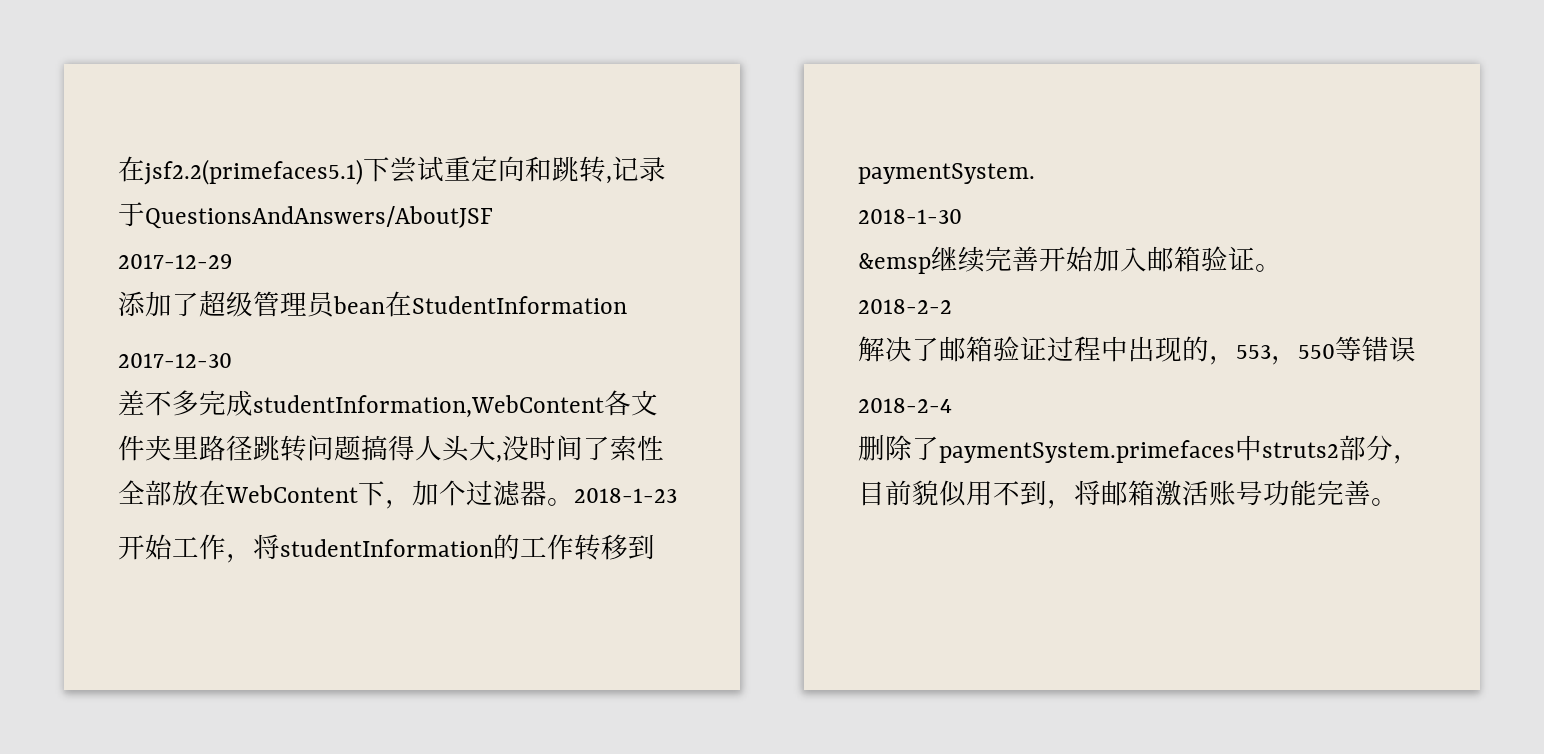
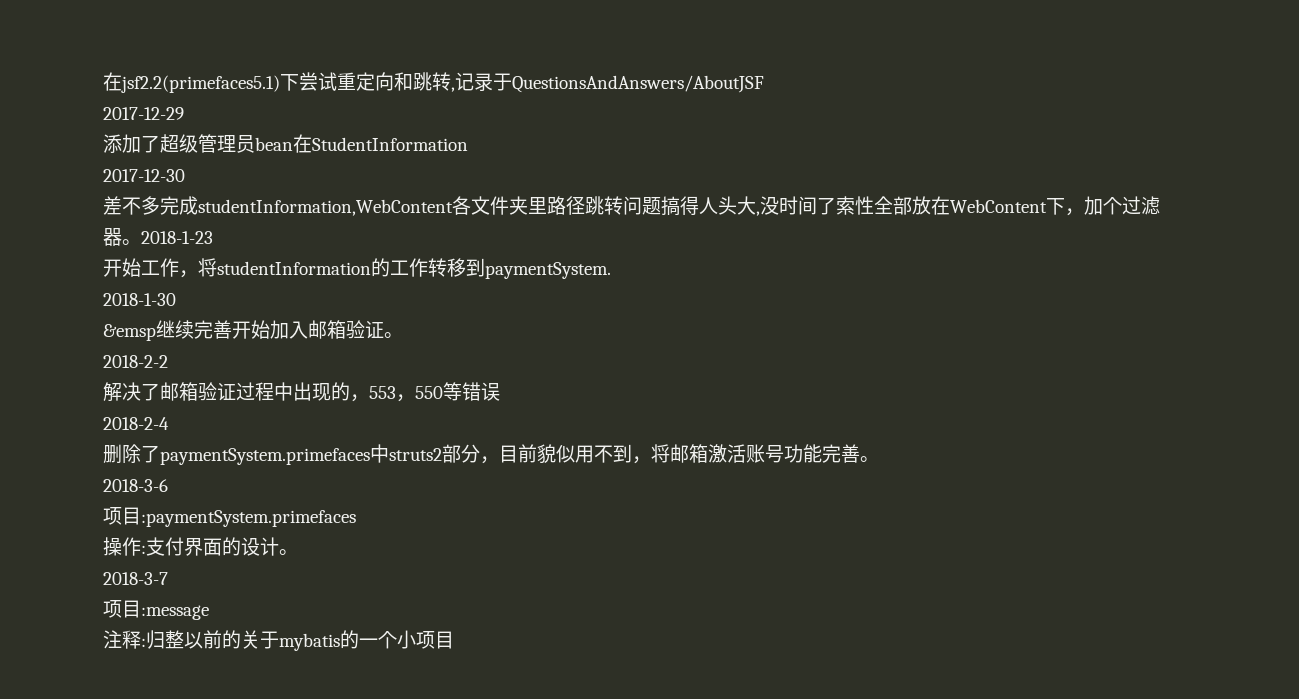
(1398, 502) none -> [103,479,168,492] [103,507,356,527] [103,537,298,556] [103,572,168,585] [103,600,209,620] [103,630,454,651] // 2018-3-6 // 项目:paymentSystem.primefaces // 操作:支付界面的设计。 // 2018-3-7 // 项目:message // 注释:归整以前的关于mybatis的一个小项目

